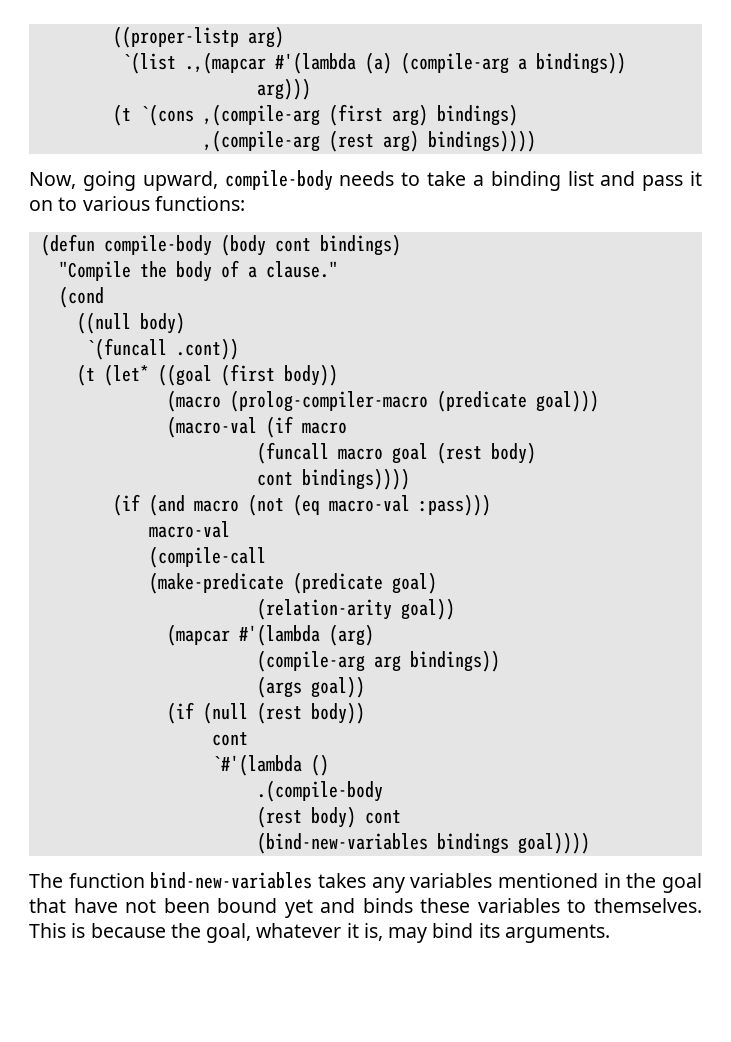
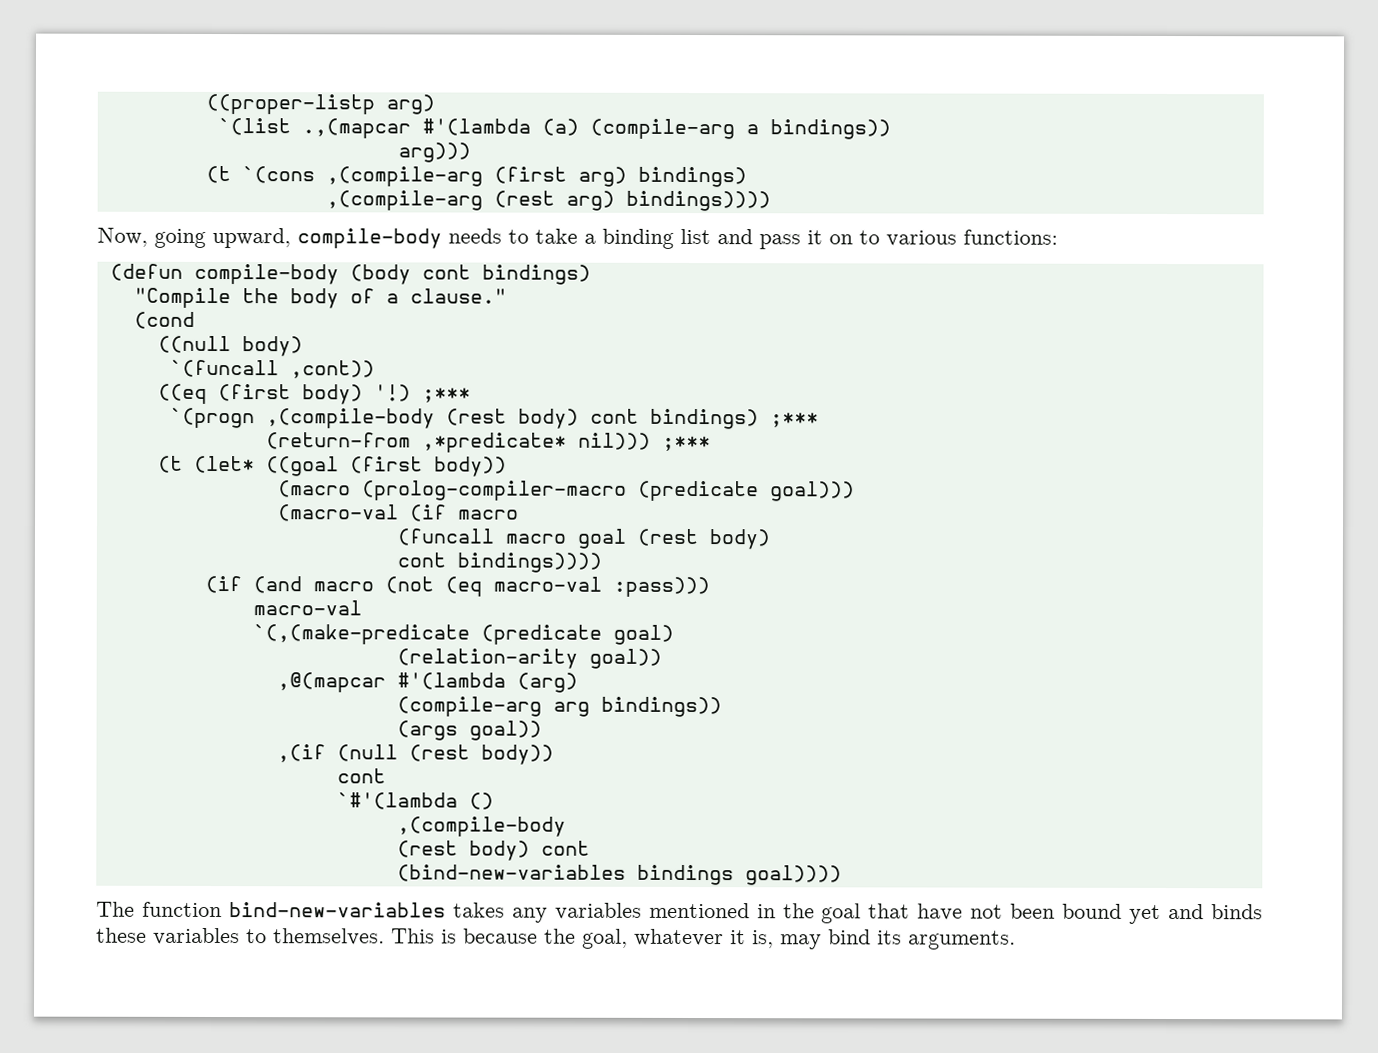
[175,338,239,360] .cont)) -> [289,360,375,379] [157,383,471,405] [169,407,819,430] [265,432,711,453] ,cont)) // ((eq (first body) '!) ;*** // `(progn ,(compile-body (rest body) cont bindings) ;*** // (return-from ,*predicate* nil))) ;***
[148,546,266,568] [148,572,284,594] (compile-call // (make-predicate -> [252,624,470,645] `(,(make-predicate
[166,624,230,646] (mapcar -> [276,672,386,693] ,@(mapcar
[166,702,194,724] (if -> [276,744,326,763] ,(if
[256,780,383,802] .(compile-body -> [396,816,566,837] ,(compile-body

